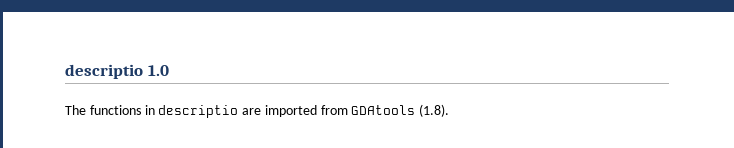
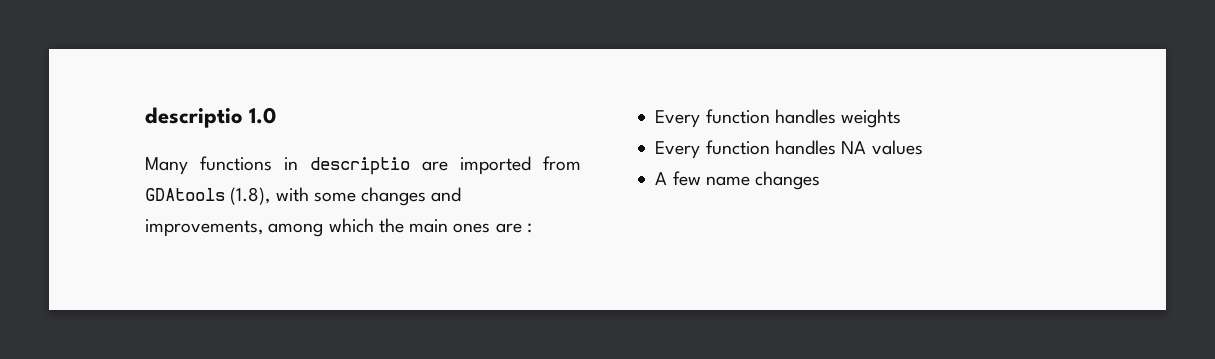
[65,105,86,115] The -> [145,157,188,175] Many
[419,104,450,117] (1.8). -> [230,187,462,206] [145,218,532,237] [655,109,902,128] [655,140,923,159] [655,171,821,190] (1.8), with some changes and improvements, among which the main ones are : // Every function handles weights // Every function handles NA values // A few name changes

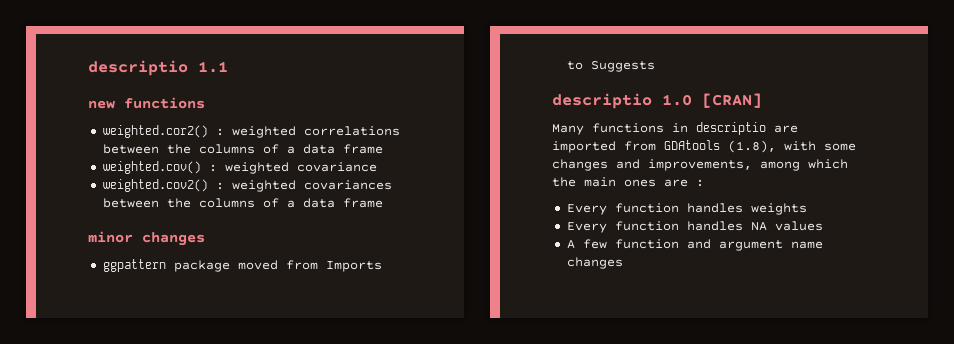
[145,107,243,128] descriptio -> [88,60,228,76] [88,97,205,109] [102,125,400,138] [102,144,383,154] [102,161,377,174] [102,179,392,192] [102,198,383,208] [88,231,205,246] [102,259,382,272] [566,61,655,72] [552,93,652,109] descriptio 1.1 // new functions // weighted.cor2() : weighted correlations between the columns of a data frame // weighted.cov() : weighted covariance // weighted.cov2() : weighted covariances between the columns of a data frame // minor changes // ggpattern package moved from Imports to Suggests // descriptio
(277, 115) none -> [702,93,762,108] [CRAN]
(701, 178) none -> [614,239,783,251] function and argument

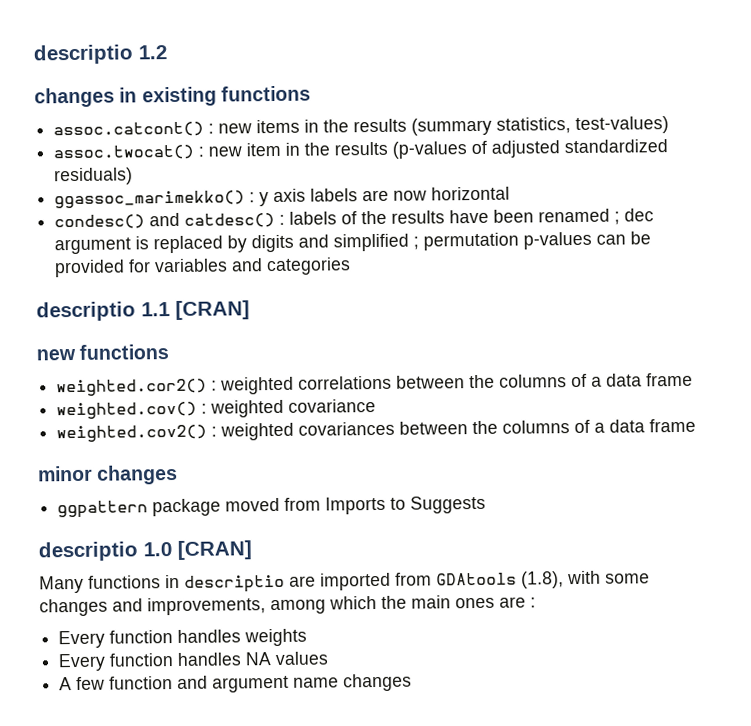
[88,60,188,76] descriptio -> [33,44,167,65] [34,85,311,108] [53,116,670,138] [53,139,669,161] [54,167,134,186] [54,186,511,209] [54,208,655,230] [54,231,652,255] [54,257,352,278] [36,301,136,322] descriptio 1.2 // changes in existing functions // assoc.catcont() : new items in the results (summary statistics, test-values) // assoc.twocat() : new item in the results (p-values of adjusted standardized residuals) // ggassoc_marimekko() : y axis labels are now horizontal // condesc() and catdesc() : labels of the results have been renamed ; dec argument is replaced by digits and simplified ; permutation p-values can be provided for variables and categories // descriptio
(228, 67) none -> [175,300,250,320] [CRAN]

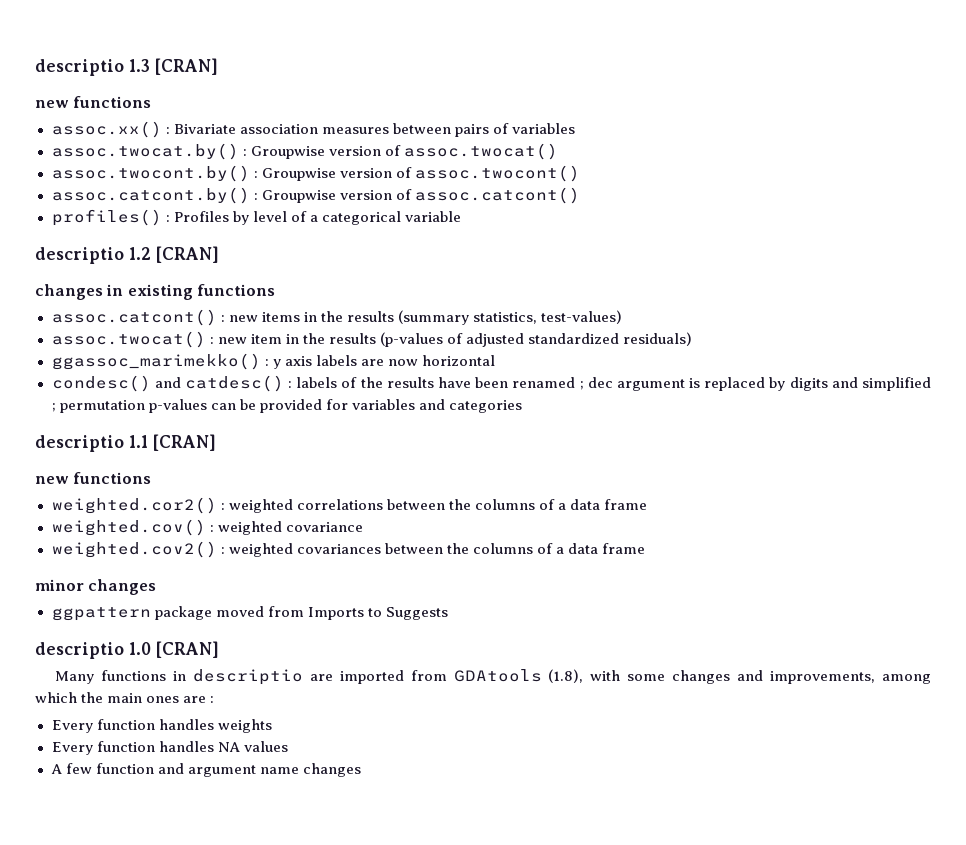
[33,44,134,65] descriptio -> [35,58,219,76] [35,96,152,108] [51,121,575,138] [51,143,558,160] [51,165,580,182] [51,187,580,204] [51,209,461,226] [35,247,124,264] descriptio 1.3 [CRAN] // new functions // assoc.xx() : Bivariate association measures between pairs of variables // assoc.twocat.by() : Groupwise version of assoc.twocat() // assoc.twocont.by() : Groupwise version of assoc.twocont() // assoc.catcont.by() : Groupwise version of assoc.catcont() // profiles() : Profiles by level of a categorical variable // descriptio
(167, 52) none -> [155,246,220,263] [CRAN]

